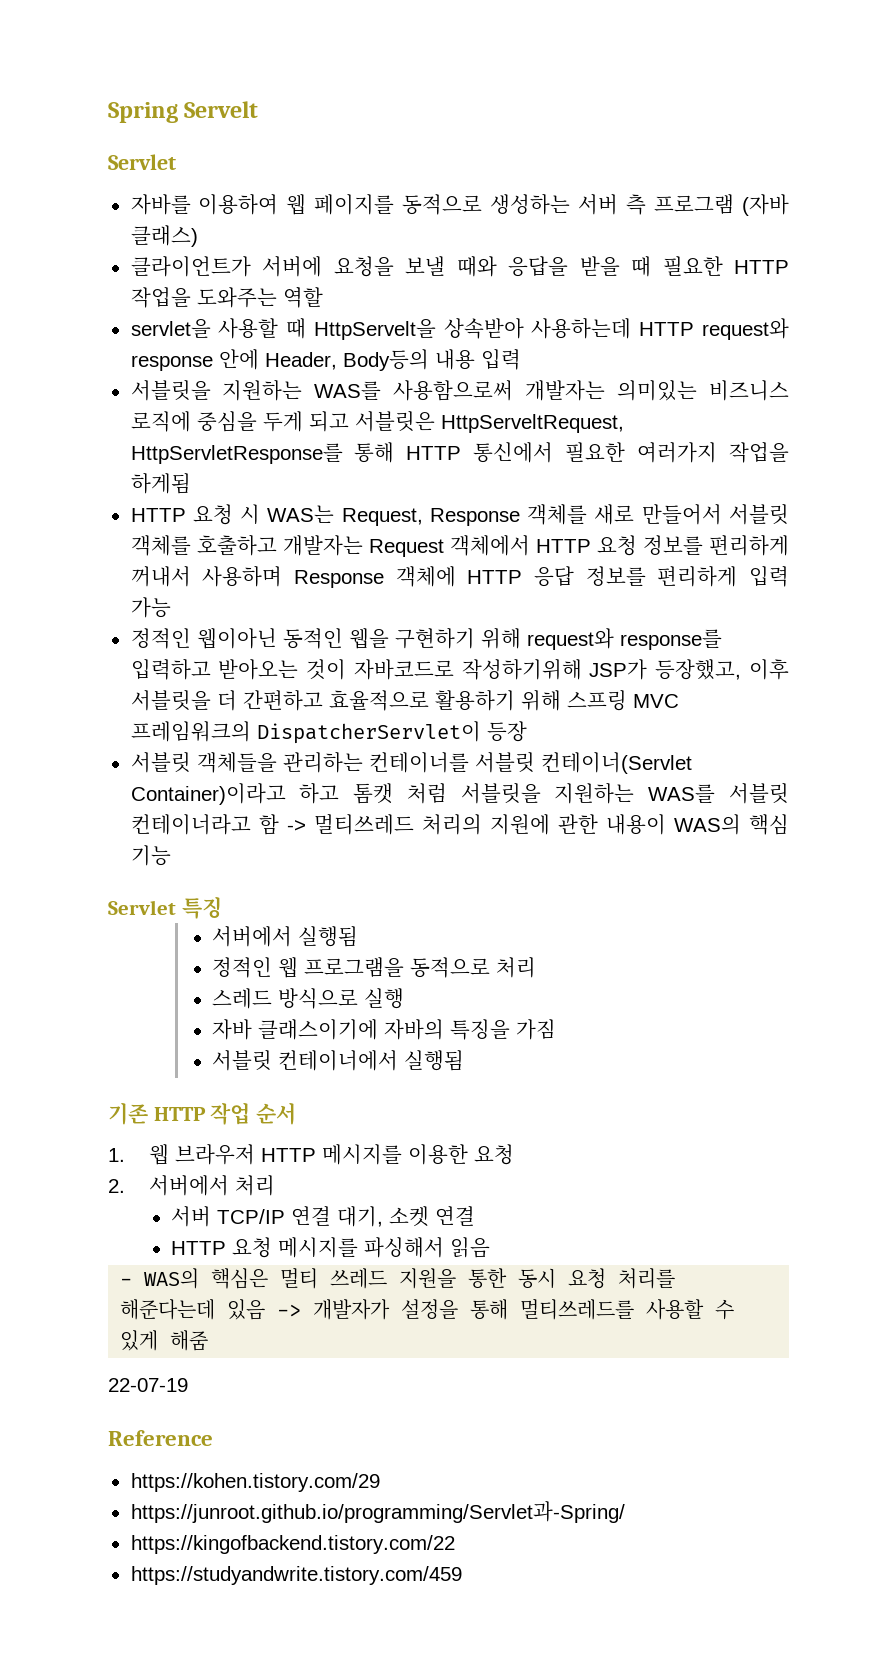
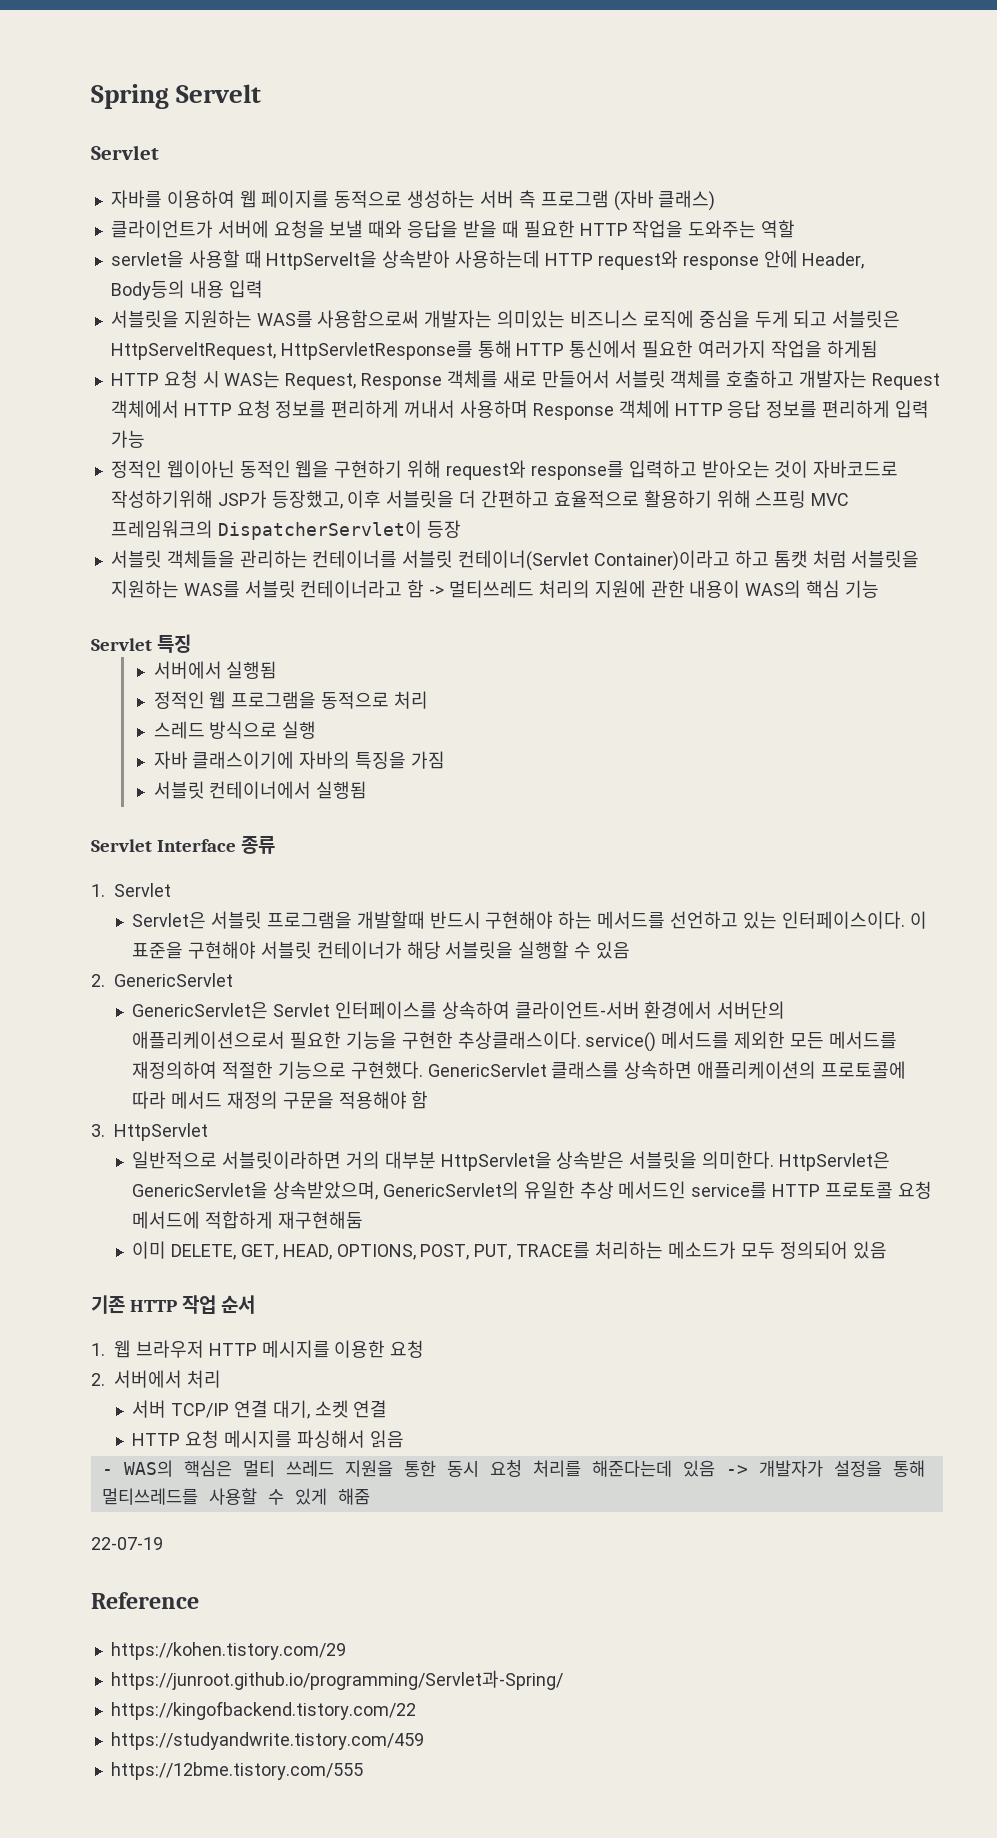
(465, 1060) none -> [91,836,276,854] [91,883,171,897] [132,911,927,929] [132,941,631,959] [91,973,233,987] [132,1001,786,1019] [132,1031,897,1052] [132,1061,907,1079] [132,1091,429,1109] [91,1123,208,1141] [132,1151,891,1171] [132,1181,932,1200] [132,1211,363,1229] [132,1241,887,1260] // Servlet Interface 종류 // 1. Servlet // Servlet은 서블릿 프로그램을 개발할때 반드시 구현해야 하는 메서드를 선언하고 있는 인터페이스이다. 이 표준을 구현해야 서블릿 컨테이너가 해당 서블릿을 실행할 수 있음 // 2. GenericServlet // GenericServlet은 Servlet 인터페이스를 상속하여 클라이언트-서버 환경에서 서버단의 애플리케이션으로서 필요한 기능을 구현한 추상클래스이다. service() 메서드를 제외한 모든 메서드를 재정의하여 적절한 기능으로 구현했다. GenericServlet 클래스를 상속하면 애플리케이션의 프로토콜에 따라 메서드 재정의 구문을 적용해야 함 // 3. HttpServlet // 일반적으로 서블릿이라하면 거의 대부분 HttpServlet을 상속받은 서블릿을 의미한다. HttpServlet은 GenericServlet을 상속받았으며, GenericServlet의 유일한 추상 메서드인 service를 HTTP 프로토콜 요청 메서드에 적합하게 재구현해둠 // 이미 DELETE, GET, HEAD, OPTIONS, POST, PUT, TRACE를 처리하는 메소드가 모두 정의되어 있음
(462, 1575) none -> [110,1762,363,1780] // https://12bme.tistory.com/555

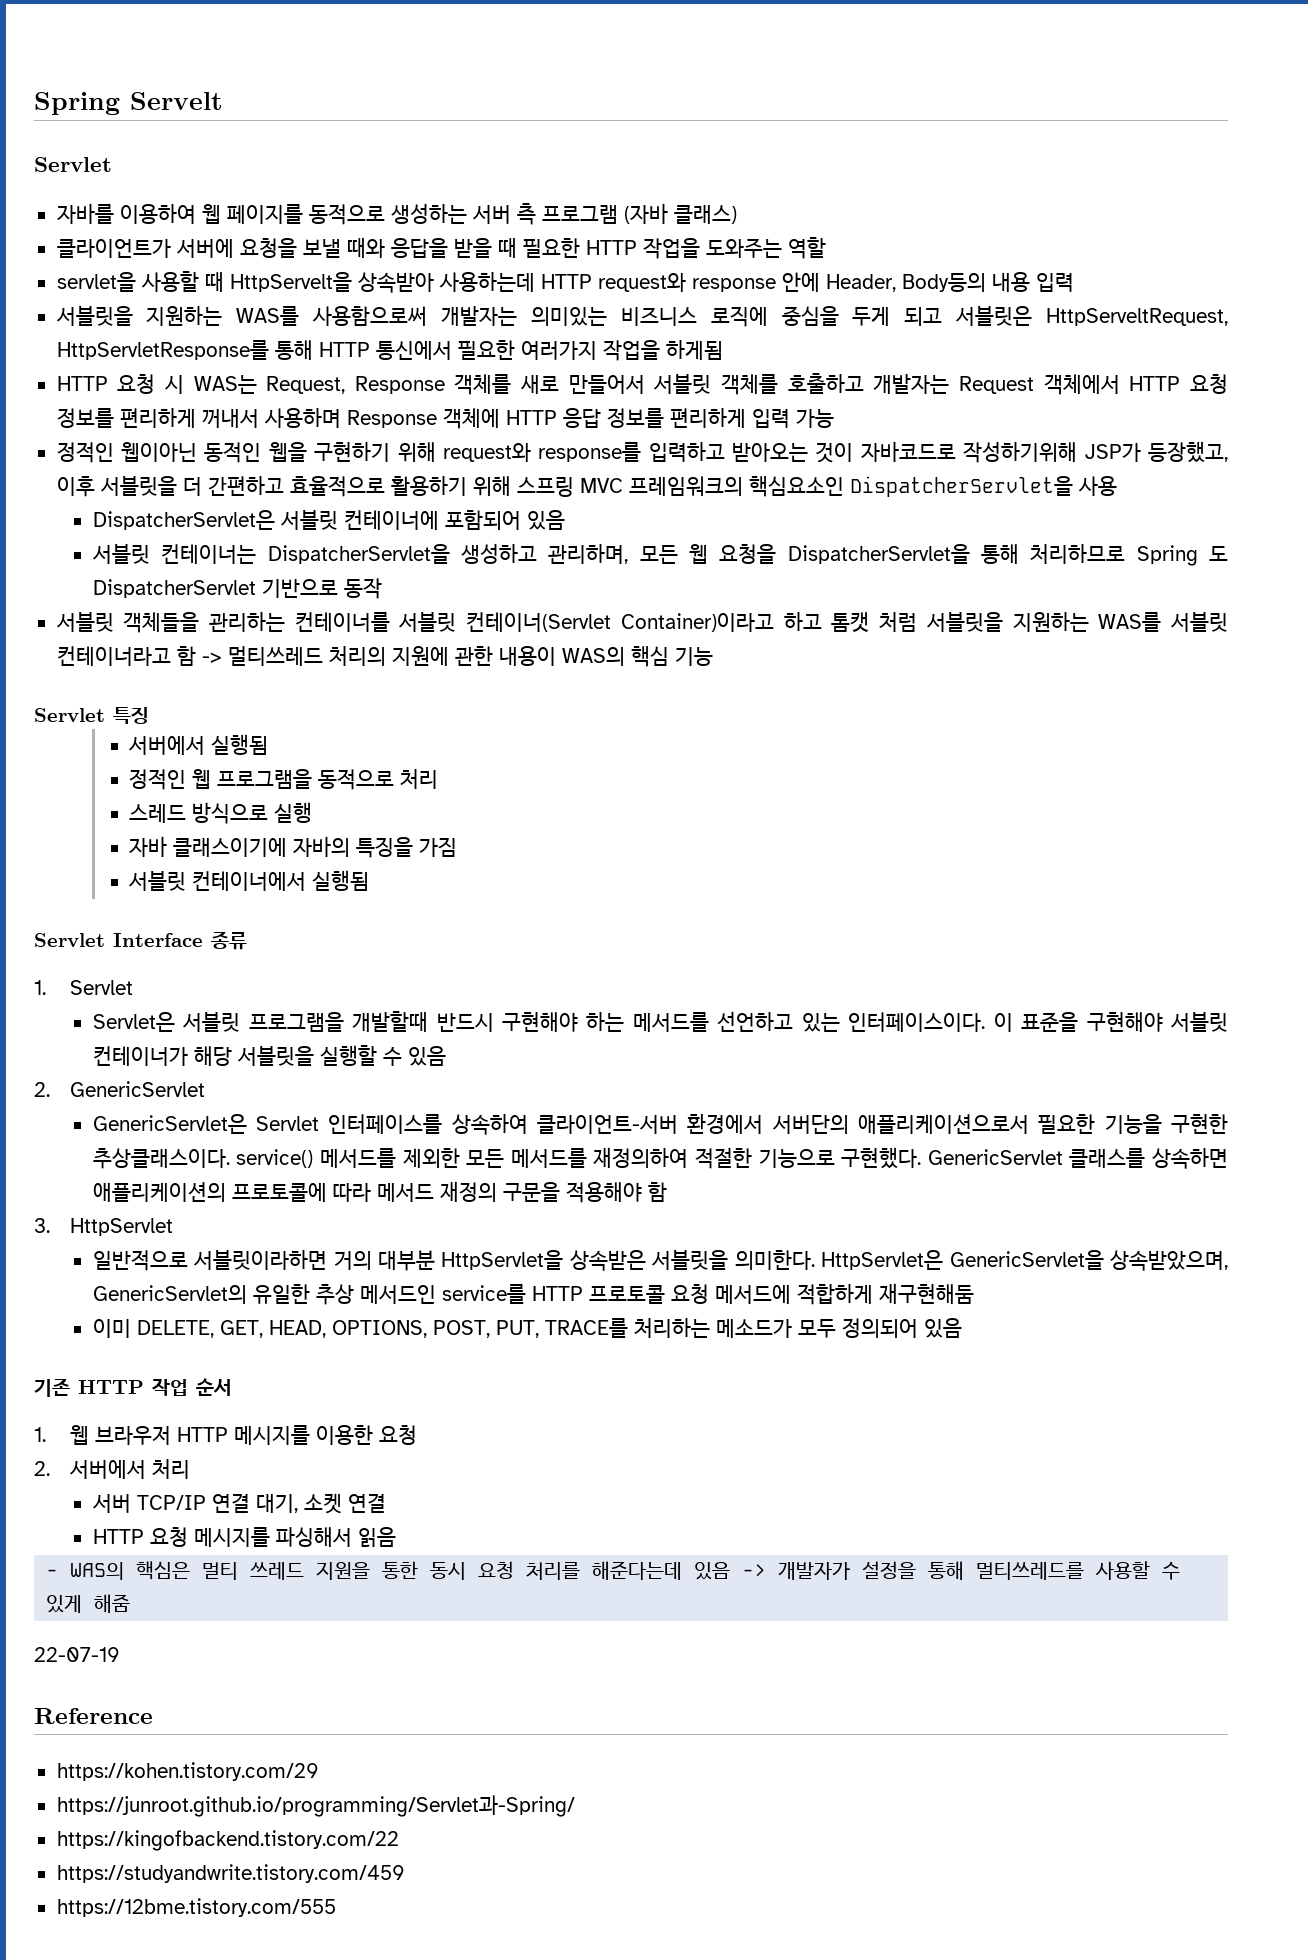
[217,520,461,540] DispatcherServlet이 등장 -> [748,476,1117,497] [92,509,565,530] [91,543,1228,566] [92,578,382,599] 핵심요소인 DispatcherServlet을 사용 // DispatcherServlet은 서블릿 컨테이너에 포함되어 있음 // 서블릿 컨테이너는 DispatcherServlet을 생성하고 관리하며, 모든 웹 요청을 DispatcherServlet을 통해 처리하므로 Spring 도 DispatcherServlet 기반으로 동작

